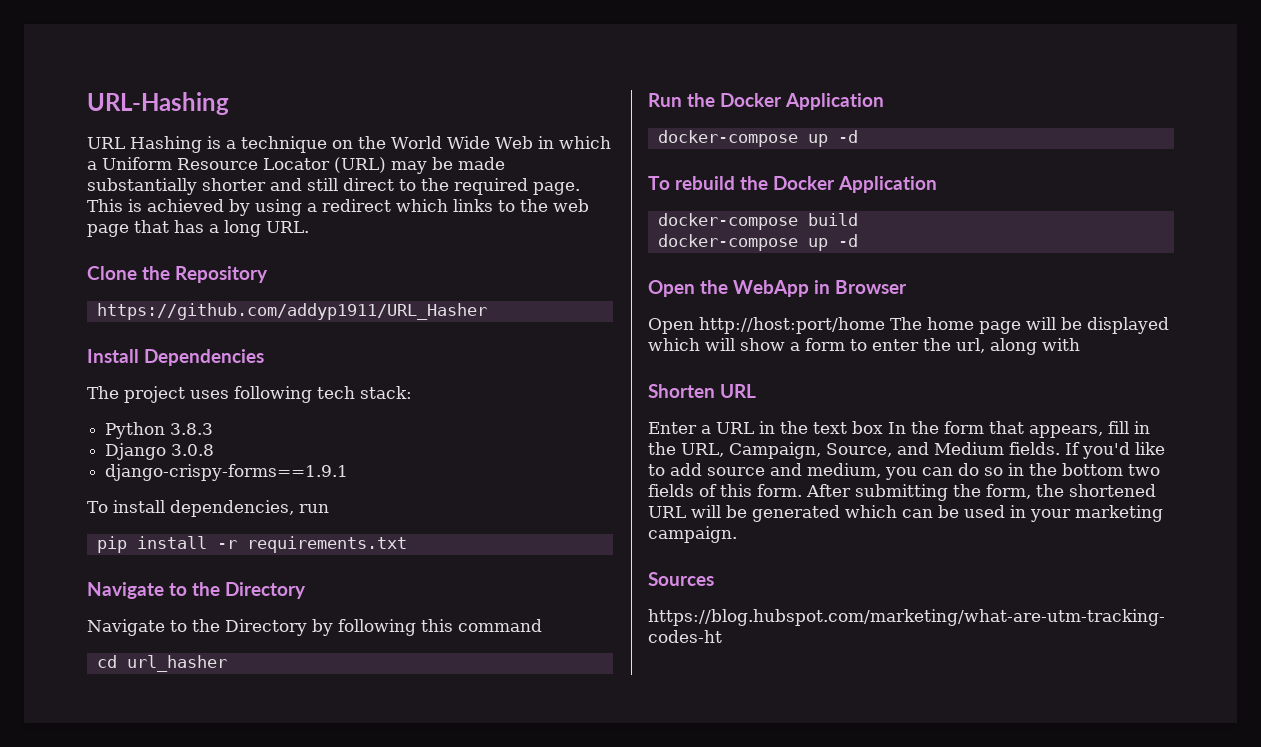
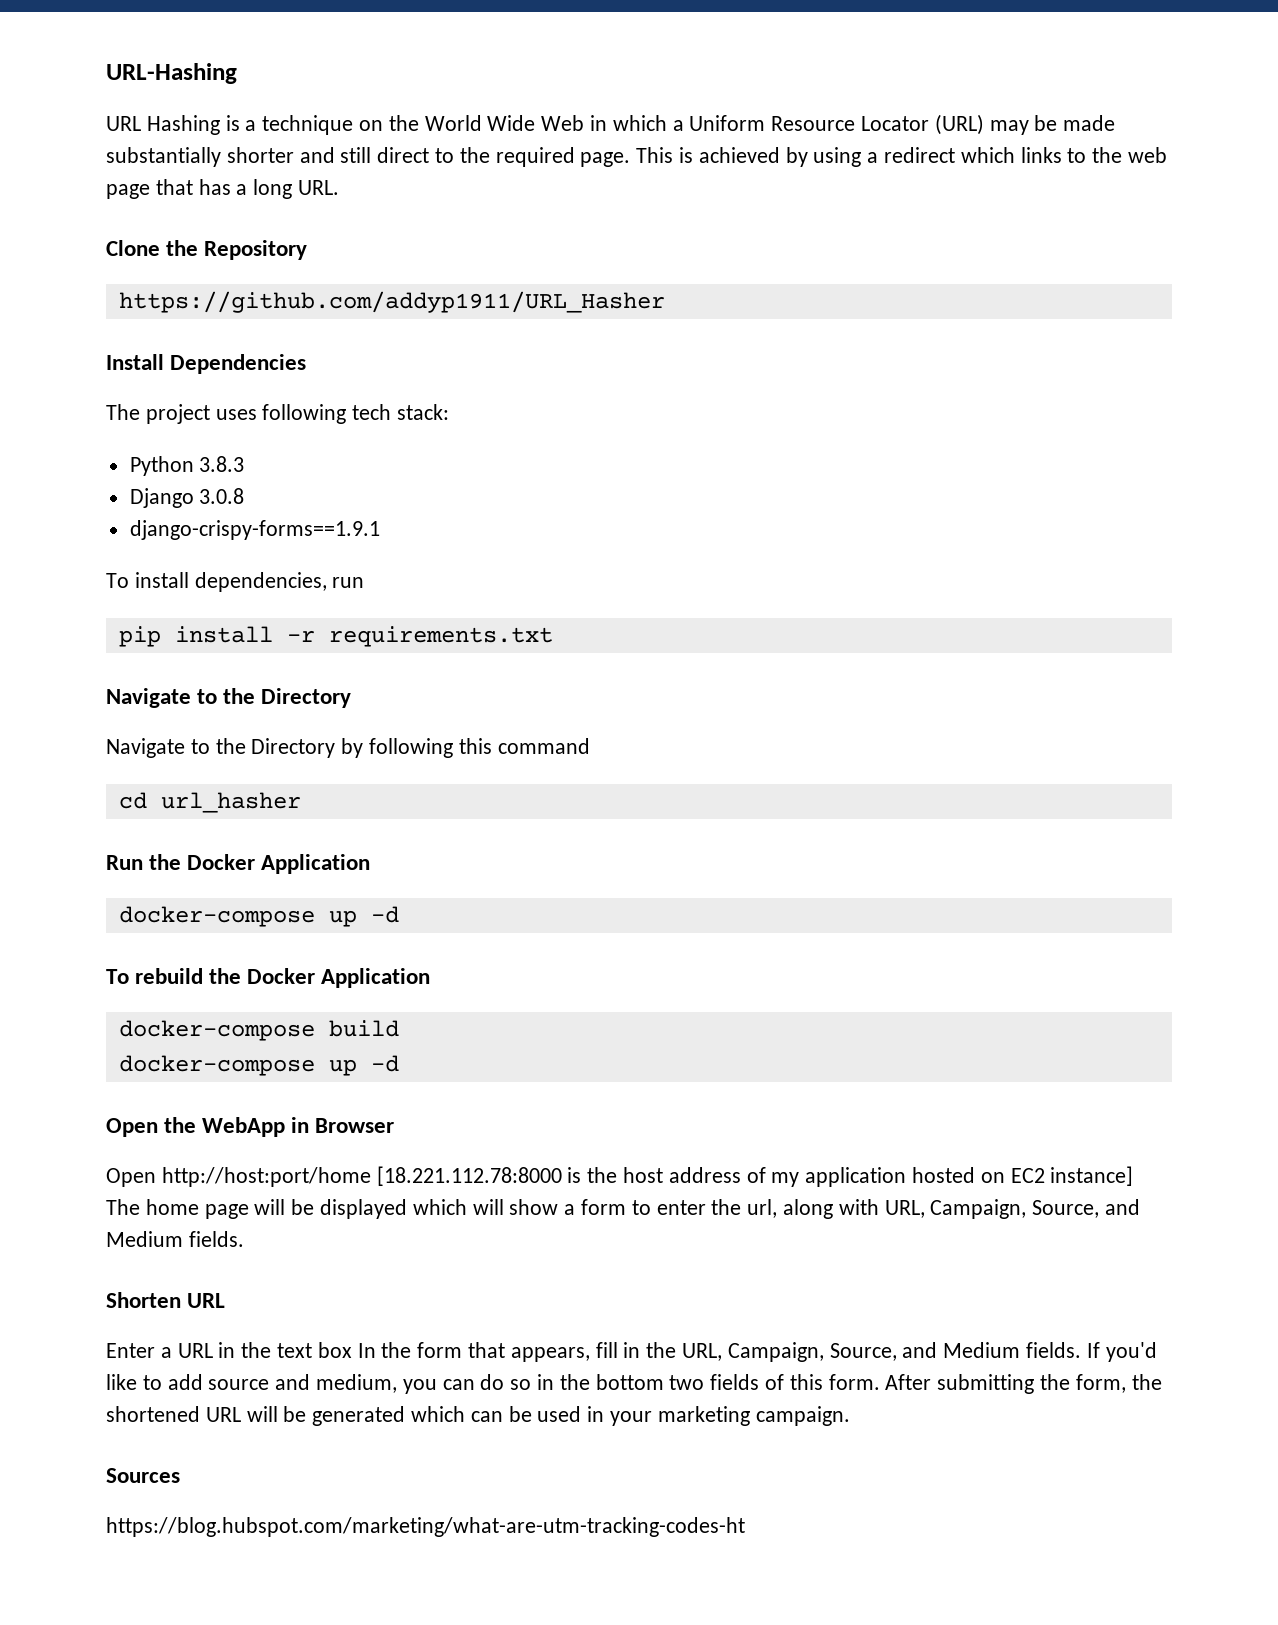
(885, 325) none -> [376,1166,1134,1187] [18.221.112.78:8000 is the host address of my application hosted on EC2 instance]
(1080, 344) none -> [884,1199,1141,1219] [106,1231,244,1247] URL, Campaign, Source, and Medium fields.

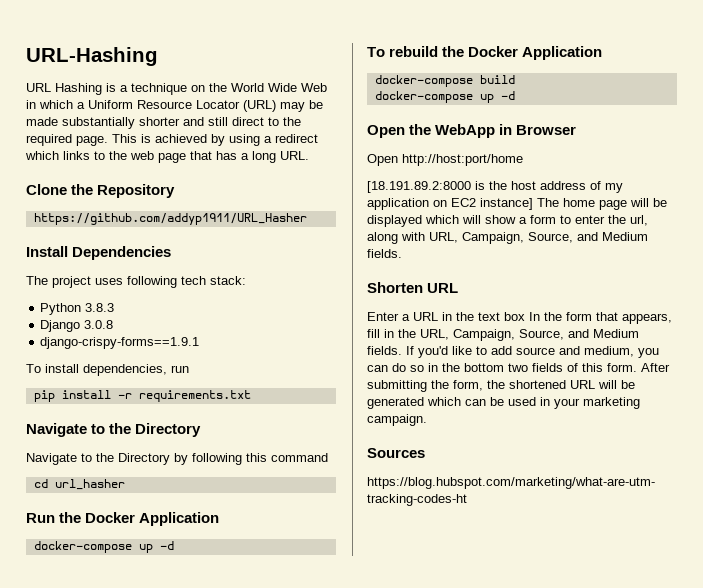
[376,1166,562,1186] [18.221.112.78:8000 -> [367,181,471,193] // [18.191.89.2:8000
[912,1167,976,1183] hosted -> (429, 204) none

